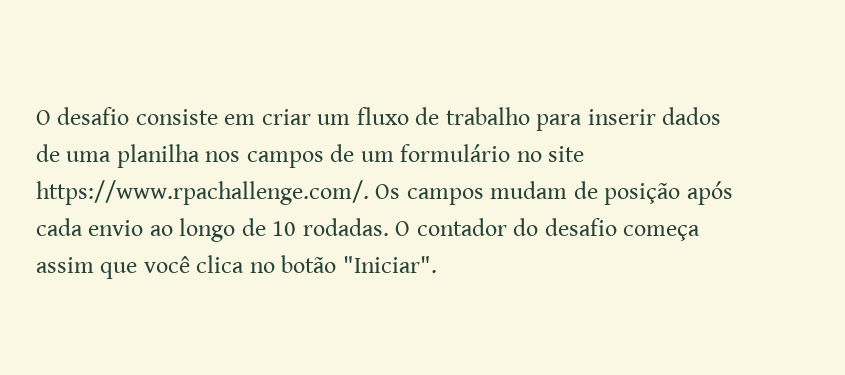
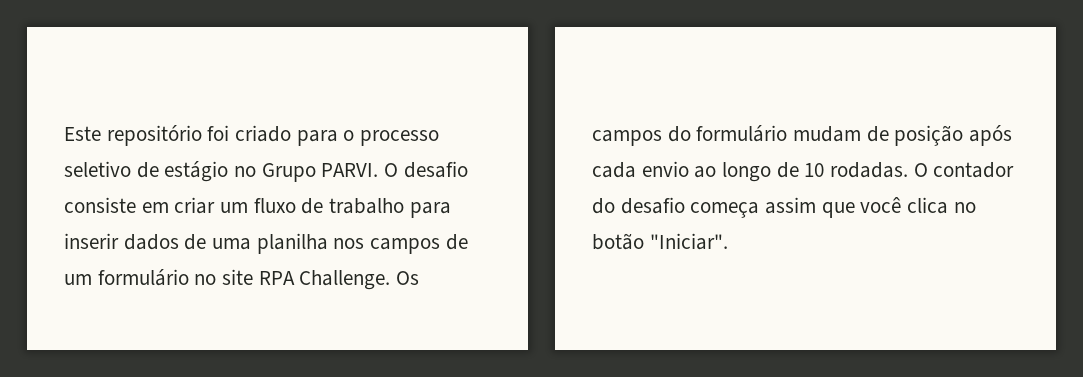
(36, 117) none -> [64,125,440,146] [64,161,379,182] Este repositório foi criado para o processo seletivo de estágio no Grupo PARVI.
[36,180,484,205] https://www.rpachallenge.com/. Os campos -> [258,270,420,290] [592,125,788,146] RPA Challenge. Os campos do formulário

